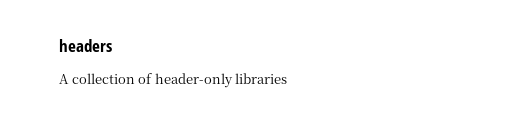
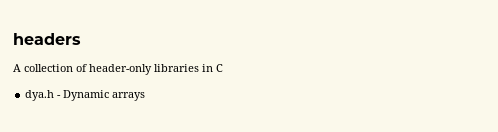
(288, 78) none -> [202,64,223,72] [25,90,146,101] in C // dya.h - Dynamic arrays

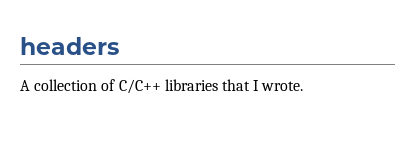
[89,64,223,75] [25,90,146,101] header-only libraries in C // dya.h - Dynamic arrays -> [118,79,304,94] C/C++ libraries that I wrote.

